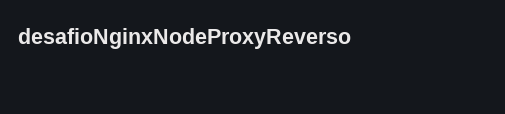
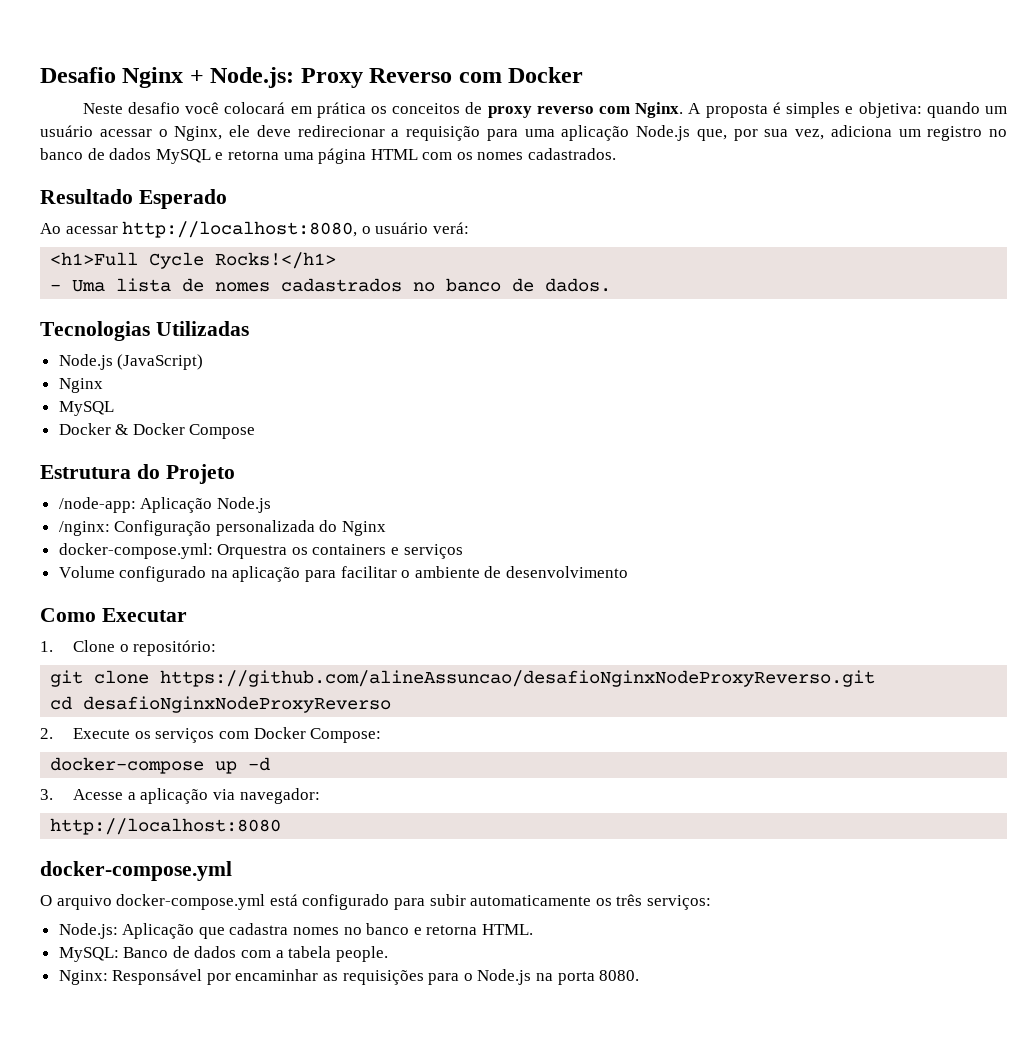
[18,28,351,49] desafioNginxNodeProxyReverso -> [40,67,584,88] [82,102,1008,118] [40,125,1007,141] [40,148,617,164] [40,189,227,209] [40,221,469,238] [50,252,337,269] [50,278,612,292] [40,321,249,341] [58,354,204,370] [58,378,103,393] [58,401,114,416] [58,423,256,439] [40,464,235,484] [58,497,271,513] [58,520,387,536] [58,543,463,559] [58,566,629,582] [40,608,187,622] [40,640,217,656] [50,670,876,687] [50,696,392,713] [40,727,382,743] [50,757,271,774] [40,788,320,804] [50,818,282,835] [40,861,232,881] [40,894,711,910] [58,923,534,939] [58,946,388,962] [58,969,640,985] Desafio Nginx + Node.js: Proxy Reverso com Docker // Neste desafio você colocará em prática os conceitos de proxy reverso com Nginx. A proposta é simples e objetiva: quando um usuário acessar o Nginx, ele deve redirecionar a requisição para uma aplicação Node.js que, por sua vez, adiciona um registro no banco de dados MySQL e retorna uma página HTML com os nomes cadastrados. // Resultado Esperado // Ao acessar http://localhost:8080, o usuário verá: // <h1>Full Cycle Rocks!</h1> // - Uma lista de nomes cadastrados no banco de dados. // Tecnologias Utilizadas // Node.js (JavaScript) // Nginx // MySQL // Docker & Docker Compose // Estrutura do Projeto // /node-app: Aplicação Node.js // /nginx: Configuração personalizada do Nginx // docker-compose.yml: Orquestra os containers e serviços // Volume configurado na aplicação para facilitar o ambiente de desenvolvimento // Como Executar // 1. Clone o repositório: // git clone https://github.com/alineAssuncao/desafioNginxNodeProxyReverso.git // cd desafioNginxNodeProxyReverso // 2. Execute os serviços com Docker Compose: // docker-compose up -d // 3. Acesse a aplicação via navegador: // http://localhost:8080 // docker-compose.yml // O arquivo docker-compose.yml está configurado para subir automaticamente os três serviços: // Node.js: Aplicação que cadastra nomes no banco e retorna HTML. // MySQL: Banco de dados com a tabela people. // Nginx: Responsável por encaminhar as requisições para o Node.js na porta 8080.

